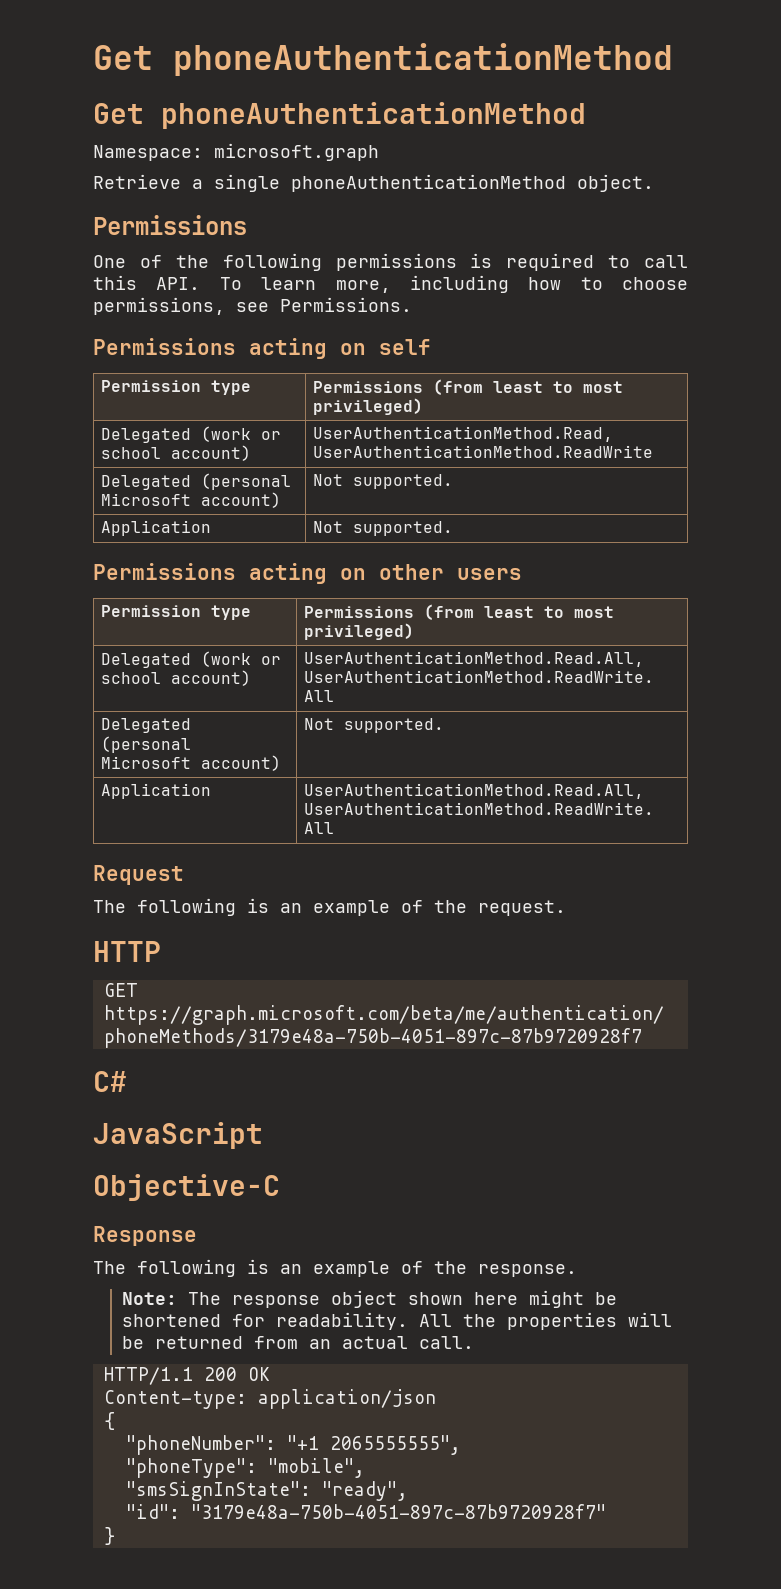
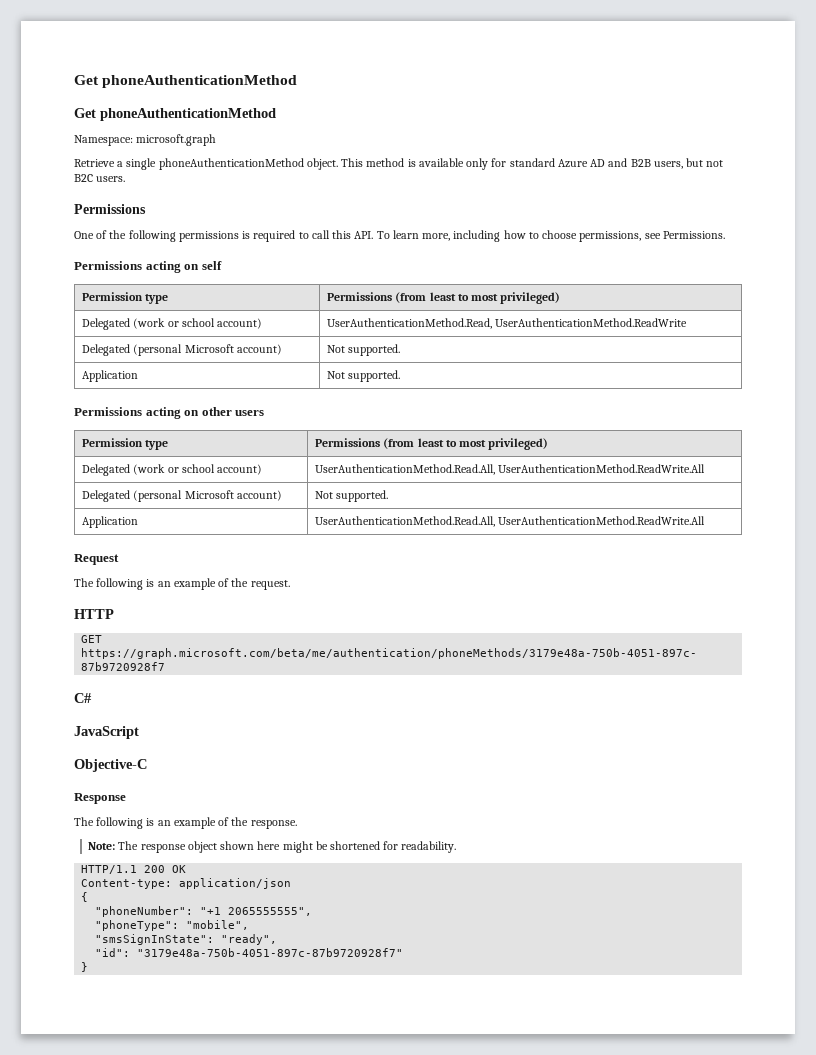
(654, 183) none -> [341,158,724,170] [74,174,126,182] This method is available only for standard Azure AD and B2B users, but not B2C users.
[419,1312,673,1330] [122,1336,475,1349] All the properties will be returned from an actual call. -> (457, 847) none

